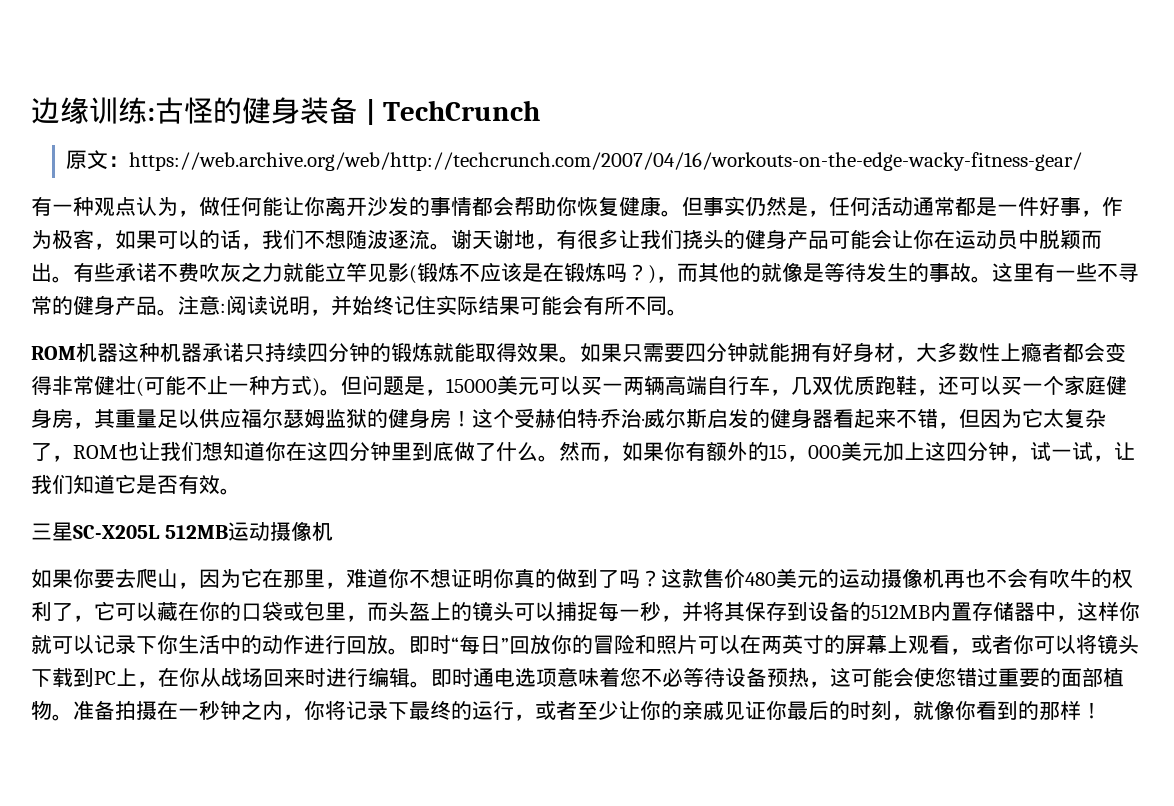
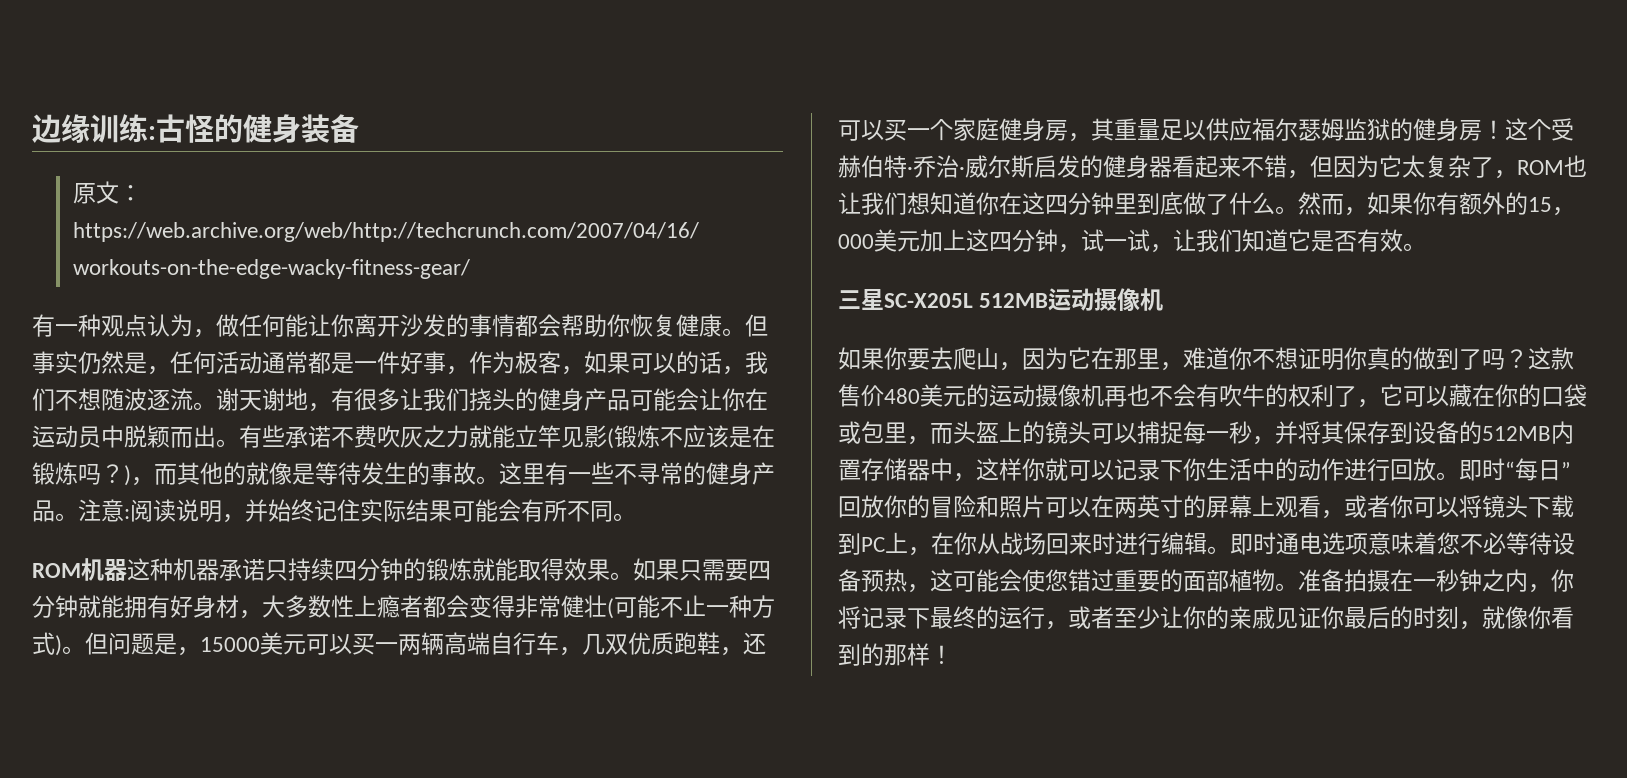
[365,99,540,125] | TechCrunch -> (359, 128) none

